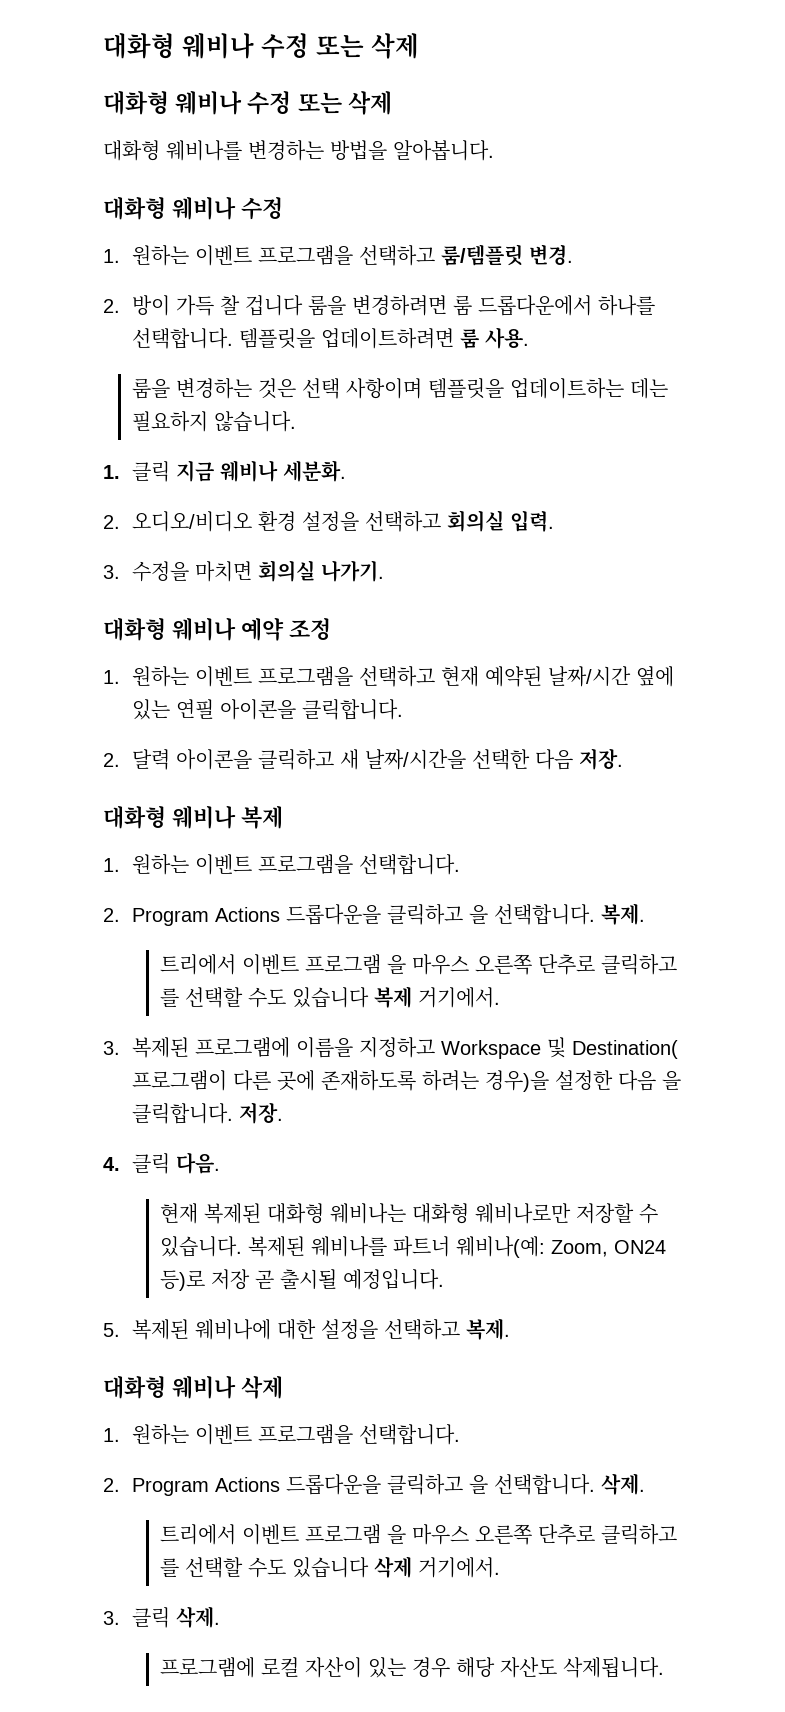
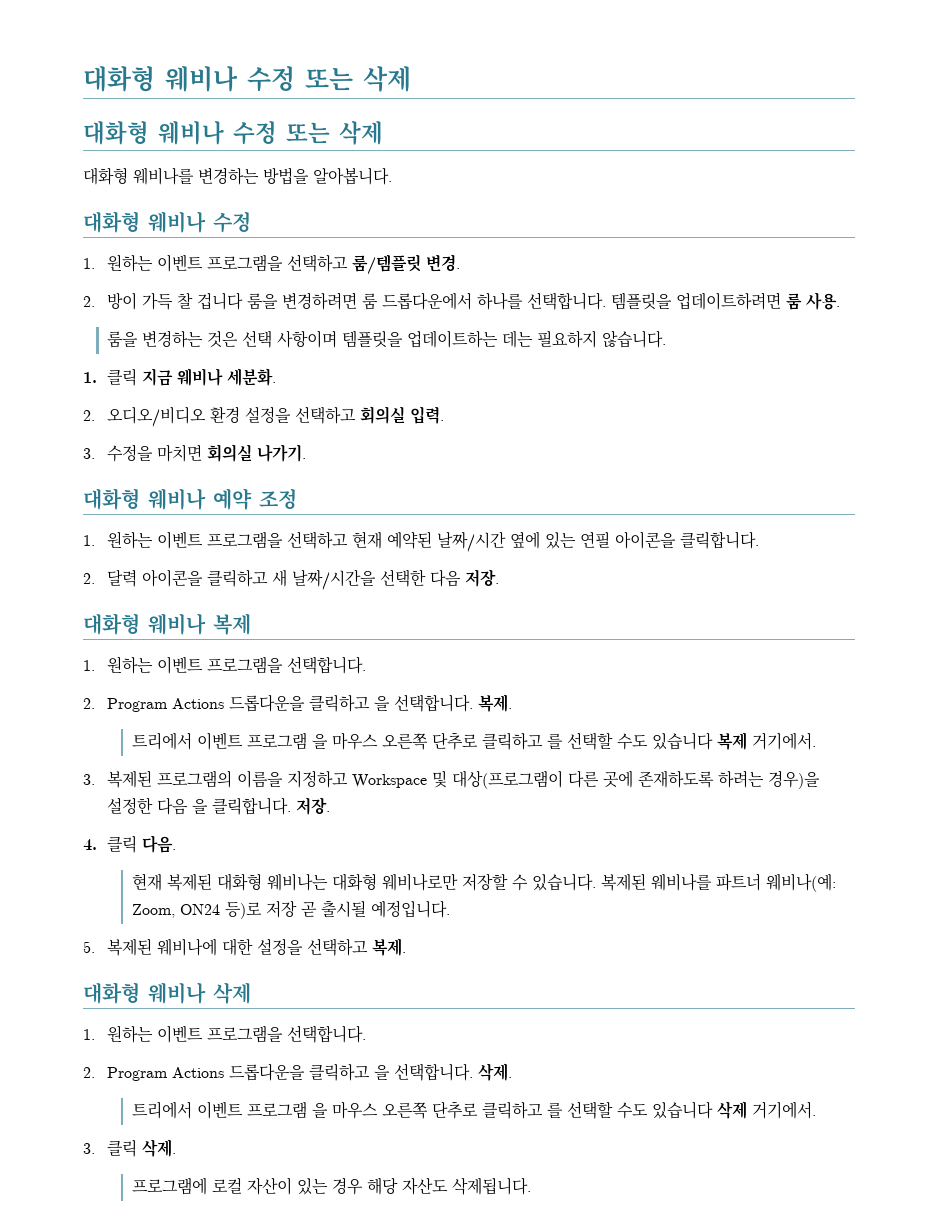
[194,1037,290,1058] 프로그램에 -> [157,770,233,788] 프로그램의
[571,1040,678,1059] [131,1070,227,1091] Destination( 프로그램이 -> [452,770,564,789] 대상(프로그램이

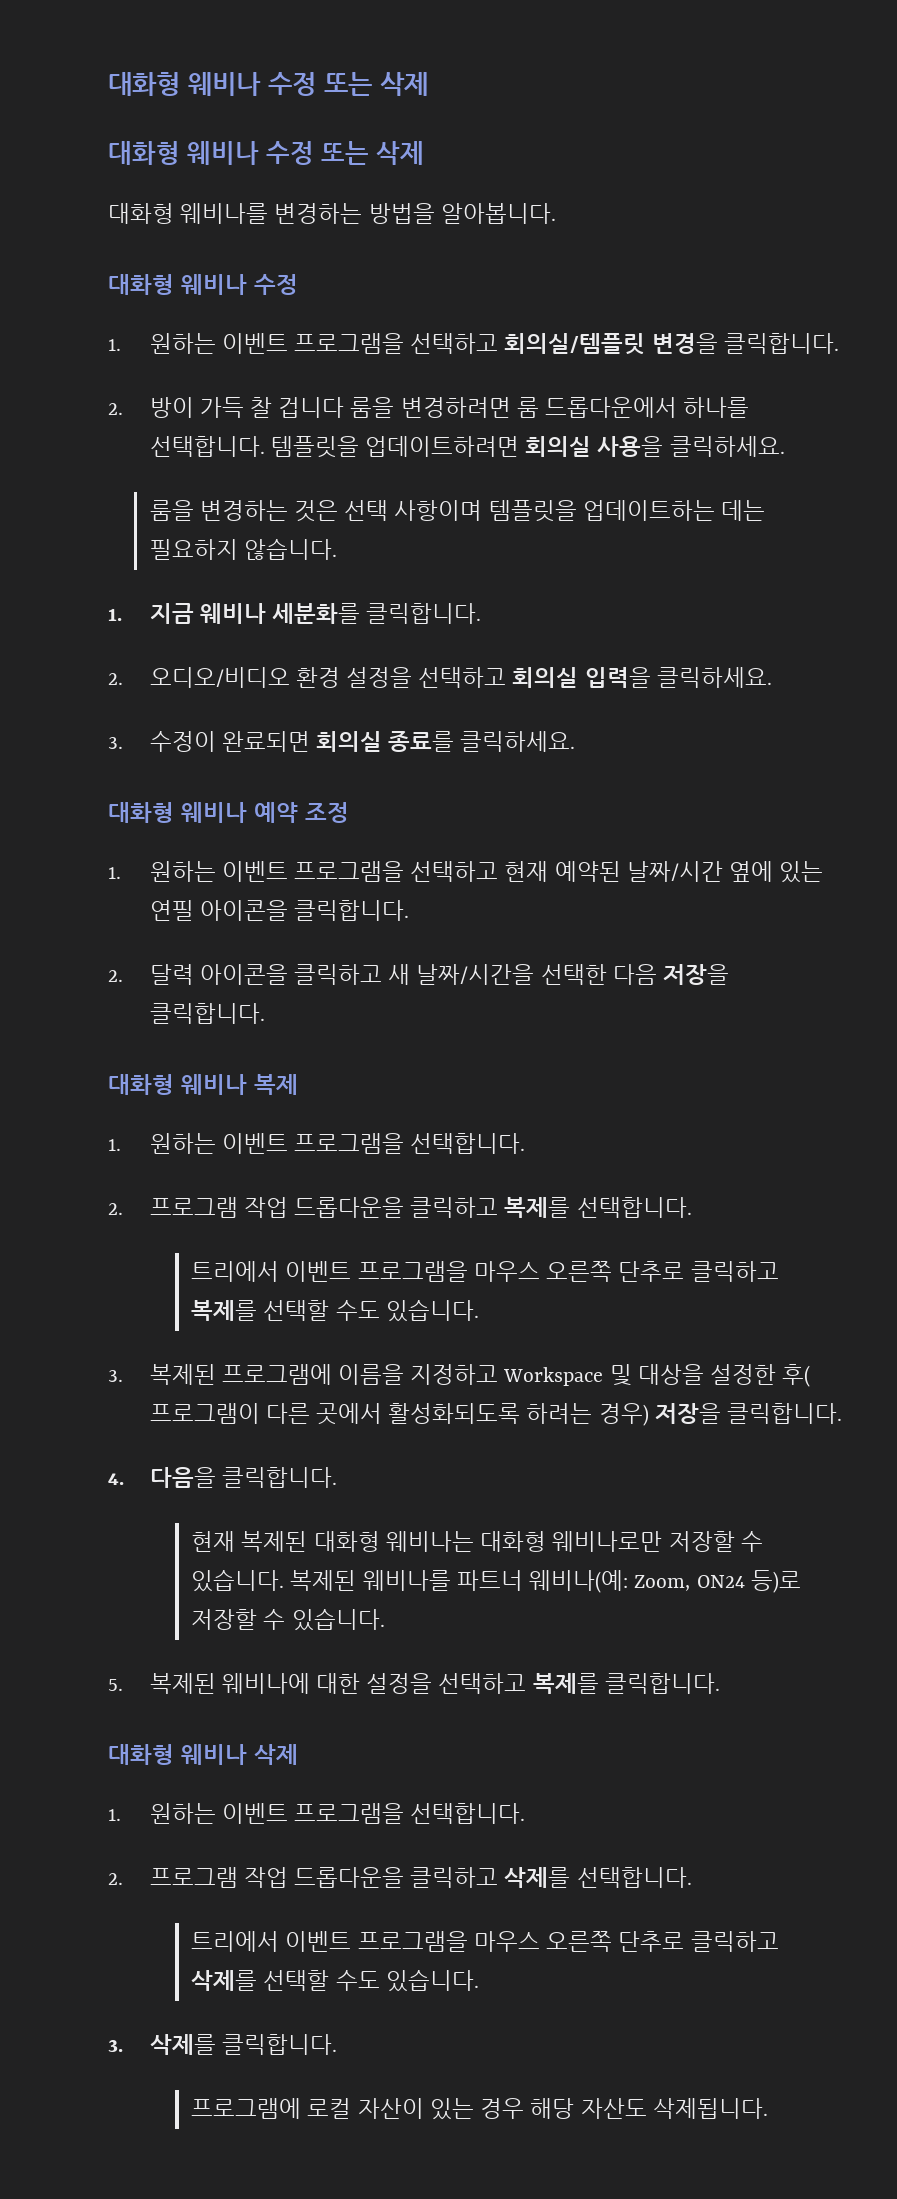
[352,254,461,275] 룸/템플릿 변경. -> [504,333,839,355] 회의실/템플릿 변경을 클릭합니다.
[786,292,841,310] 룸 사용. -> [525,436,785,457] 회의실 사용을 클릭하세요.
[107,368,138,386] 클릭 -> (122, 614) none
[227,368,277,386] 세분화. -> [272,603,482,624] 세분화를 클릭합니다.
[410,406,445,424] [83,444,307,462] 입력. // 3. 수정을 마치면 회의실 나가기. -> [584,667,772,688] [108,731,576,752] 입력을 클릭하세요. // 3. 수정이 완료되면 회의실 종료를 클릭하세요.
[465,569,500,587] 저장. -> [663,964,730,985] [149,1003,265,1024] 저장을 클릭합니다.
[107,694,513,712] [131,732,816,750] Program Actions 드롭다운을 클릭하고 을 선택합니다. 복제. // 트리에서 이벤트 프로그램 을 마우스 오른쪽 단추로 클릭하고 를 선택할 수도 있습니다 복제 거기에서. -> [149,1197,692,1218] [191,1261,779,1282] [191,1299,479,1322] 프로그램 작업 드롭다운을 클릭하고 복제를 선택합니다. // 트리에서 이벤트 프로그램을 마우스 오른쪽 단추로 클릭하고 복제를 선택할 수도 있습니다.
[157,770,233,788] 프로그램의 -> [221,1364,332,1385] 프로그램에
[452,770,821,789] [107,797,331,815] 대상(프로그램이 다른 곳에 존재하도록 하려는 경우)을 설정한 다음 을 클릭합니다. 저장. -> [637,1364,811,1387] [149,1403,843,1426] 대상을 설정한 후( 프로그램이 다른 곳에서 활성화되도록 하려는 경우) 저장을 클릭합니다.
[107,835,177,853] 클릭 다음. -> [149,1467,337,1488] 다음을 클릭합니다.
[265,900,450,918] 저장 곧 출시될 예정입니다. -> [191,1608,385,1631] 저장할 수 있습니다.
[372,938,407,956] 복제. -> [532,1673,720,1694] 복제를 클릭합니다.
[107,1063,513,1081] [131,1101,816,1119] [83,1139,177,1157] Program Actions 드롭다운을 클릭하고 을 선택합니다. 삭제. // 트리에서 이벤트 프로그램 을 마우스 오른쪽 단추로 클릭하고 를 선택할 수도 있습니다 삭제 거기에서. // 3. 클릭 삭제. -> [149,1867,692,1888] [191,1931,779,1952] [191,1969,479,1992] [108,2034,337,2055] 프로그램 작업 드롭다운을 클릭하고 삭제를 선택합니다. // 트리에서 이벤트 프로그램을 마우스 오른쪽 단추로 클릭하고 삭제를 선택할 수도 있습니다. // 3. 삭제를 클릭합니다.

